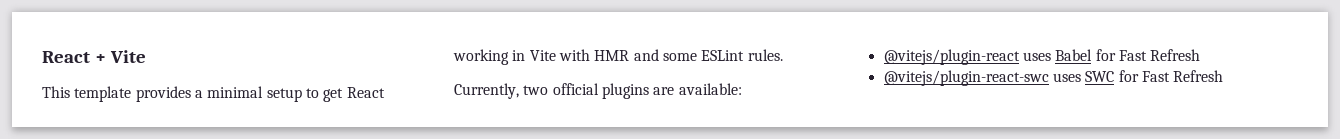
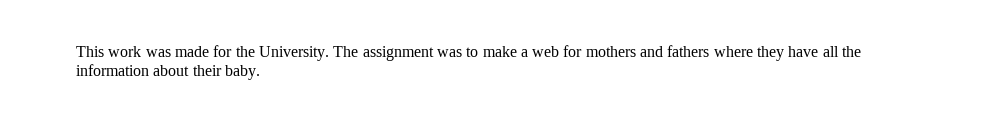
[42,50,146,63] [42,86,385,102] [453,49,783,65] [454,83,742,99] [883,49,1201,65] [883,70,1224,86] React + Vite // This template provides a minimal setup to get React working in Vite with HMR and some ESLint rules. // Currently, two official plugins are available: // @vitejs/plugin-react uses Babel for Fast Refresh // @vitejs/plugin-react-swc uses SWC for Fast Refresh -> [76,45,862,61] [76,64,260,80] This work was made for the University. The assignment was to make a web for mothers and fathers where they have all the information about their baby.

